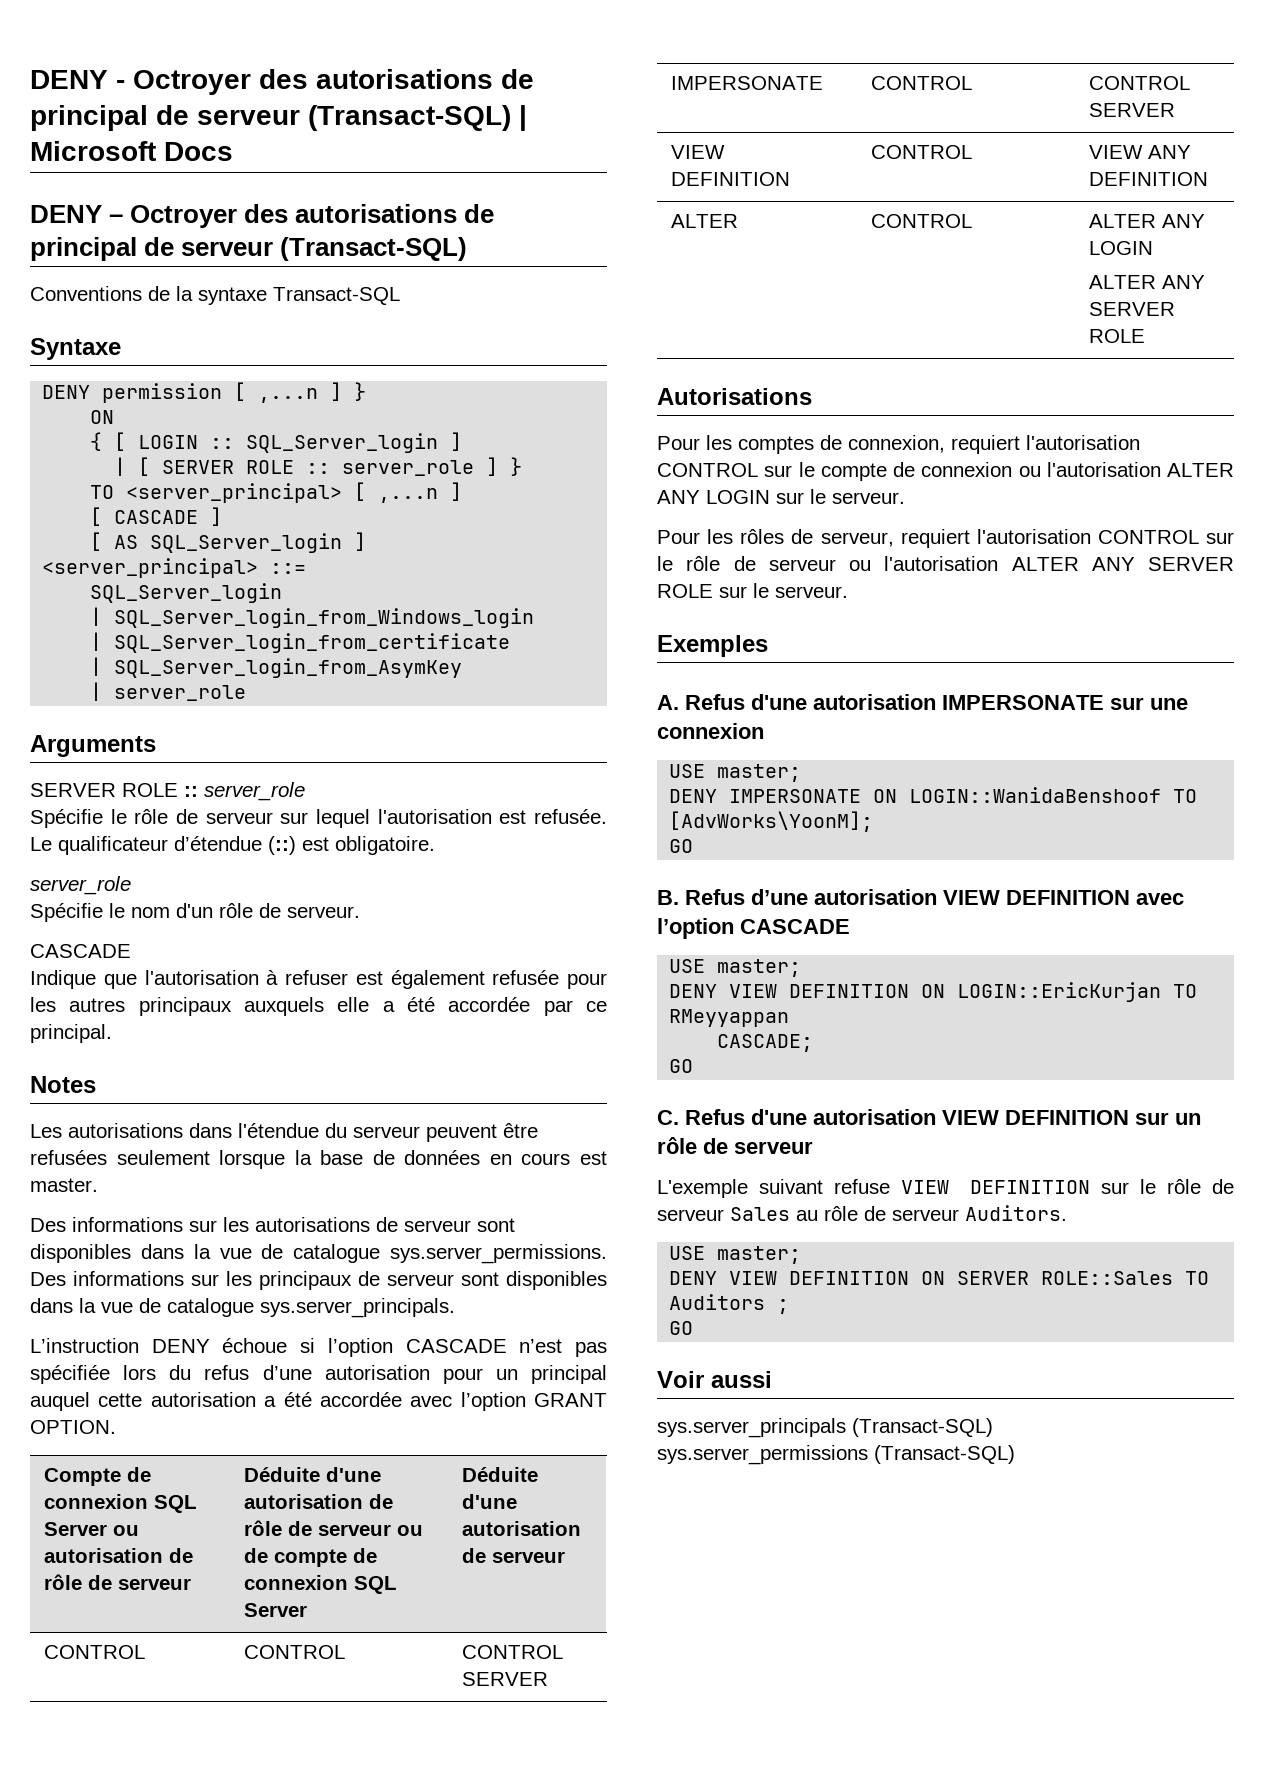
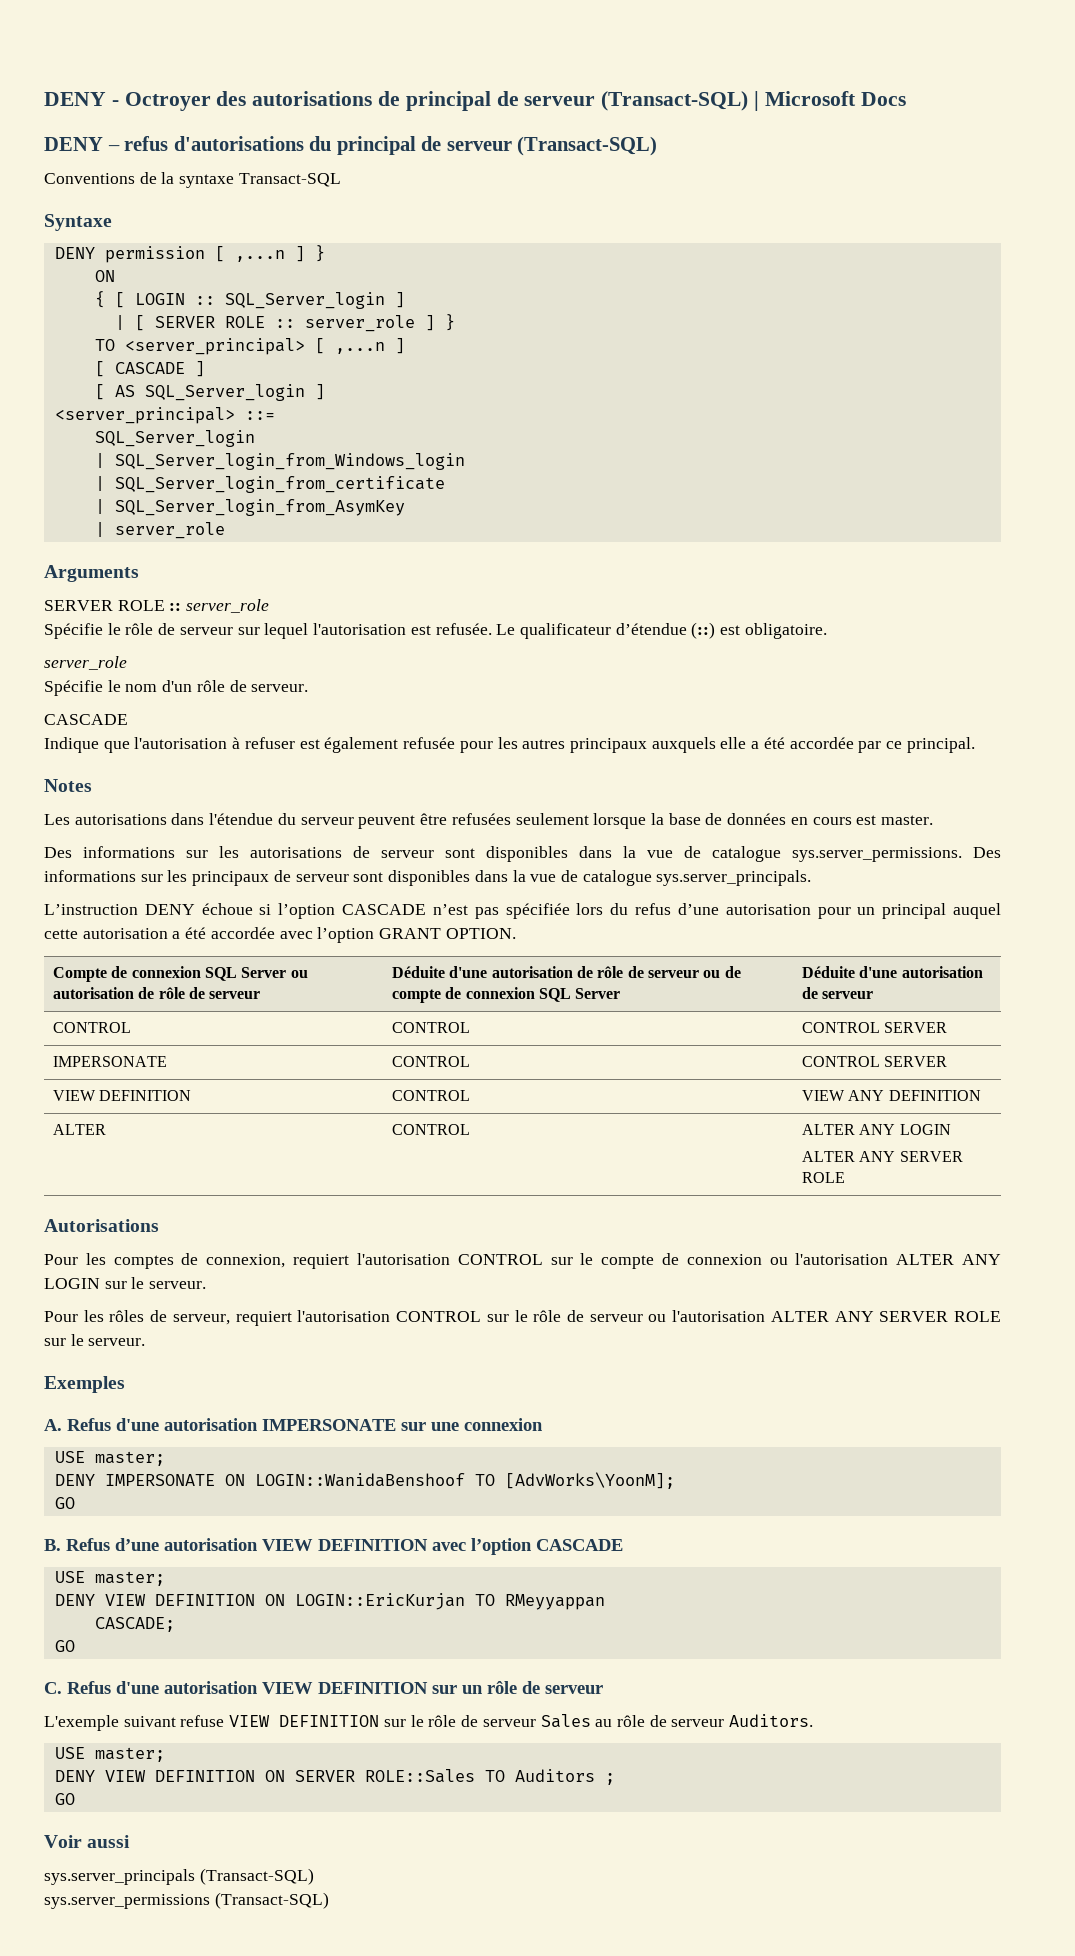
[130,204,495,228] Octroyer des autorisations de -> [124,136,332,151] refus d'autorisations du

